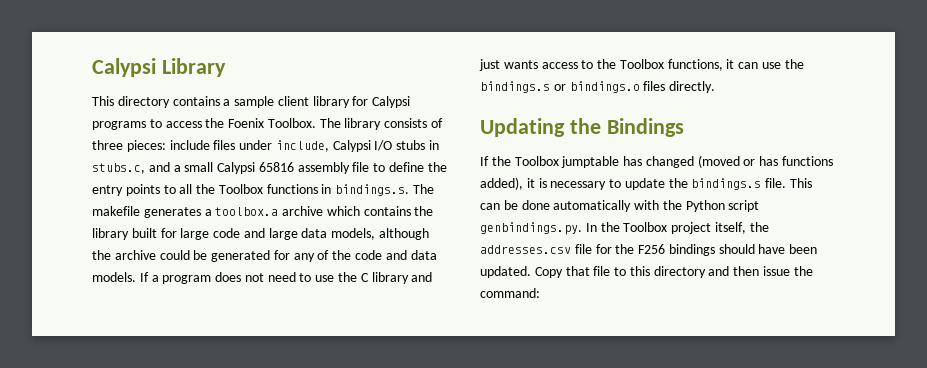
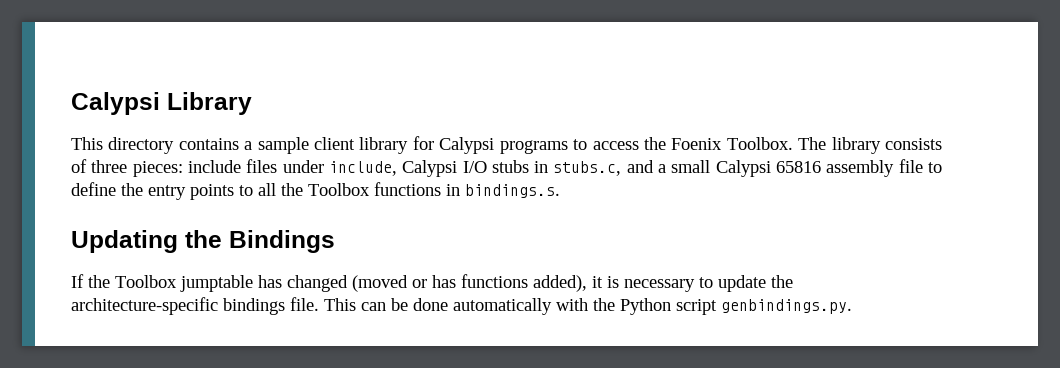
[413,184,435,194] [92,206,434,218] [92,228,430,240] [92,250,437,262] [92,272,433,284] [479,59,804,71] [480,81,716,93] The makefile generates a toolbox.a archive which contains the library built for large code and large data models, although the archive could be generated for any of the code and data models. If a program does not need to use the C library and just wants access to the Toolbox functions, it can use the bindings.s or bindings.o files directly. -> (560, 191) none
[691,178,762,190] bindings.s -> [71,297,285,315] architecture-specific bindings
[585,222,769,234] [480,244,818,256] [480,266,813,278] [480,288,540,298] In the Toolbox project itself, the addresses.csv file for the F256 bindings should have been updated. Copy that file to this directory and then issue the command: -> (852, 306) none

